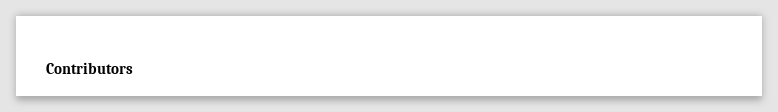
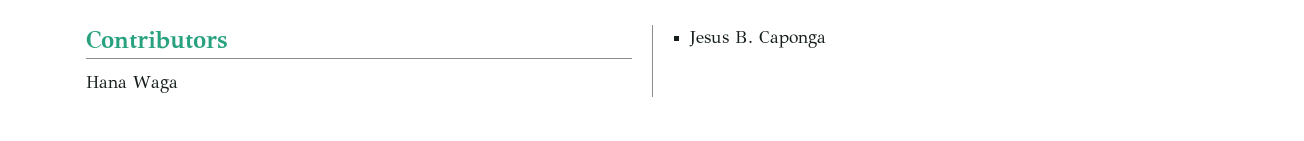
(133, 68) none -> [86,76,178,93] [689,31,827,48] // Hana Waga // Jesus B. Caponga

